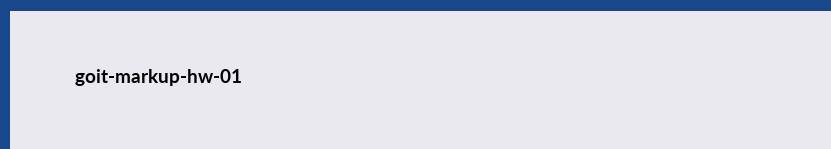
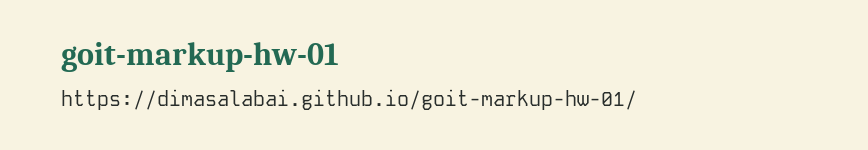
(242, 77) none -> [61,89,637,110] // https://dimasalabai.github.io/goit-markup-hw-01/

